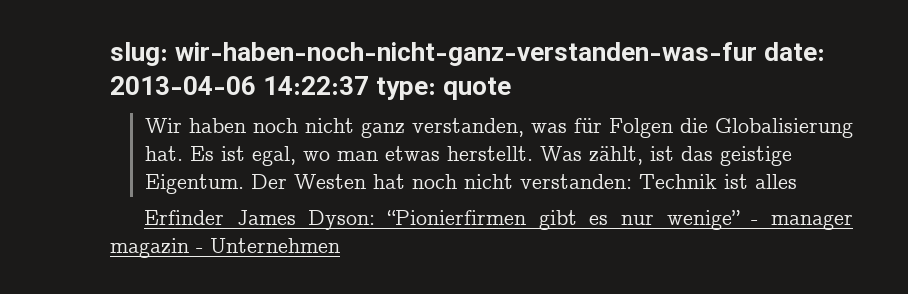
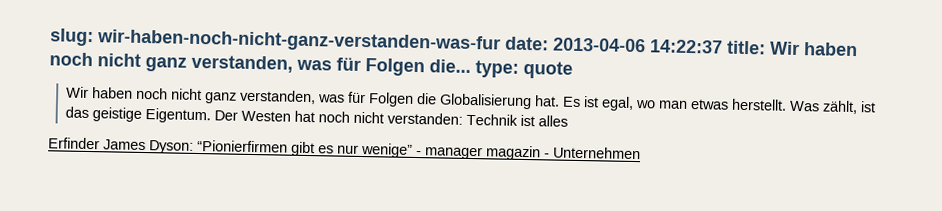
(370, 85) none -> [726,40,858,57] [49,52,471,77] title: Wir haben noch nicht ganz verstanden, was für Folgen die...

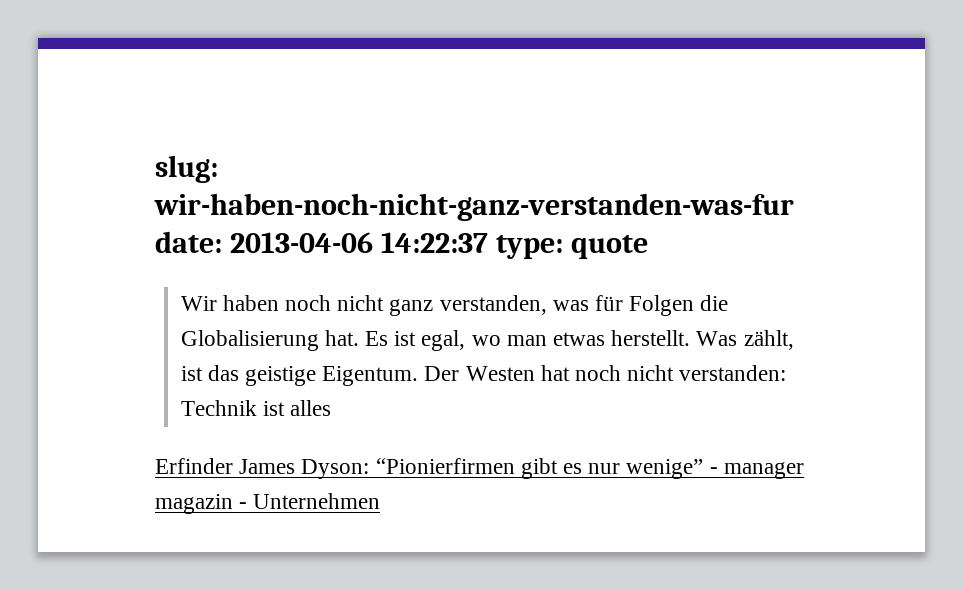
[726,40,858,57] [49,52,471,77] title: Wir haben noch nicht ganz verstanden, was für Folgen die... -> (488, 242) none

